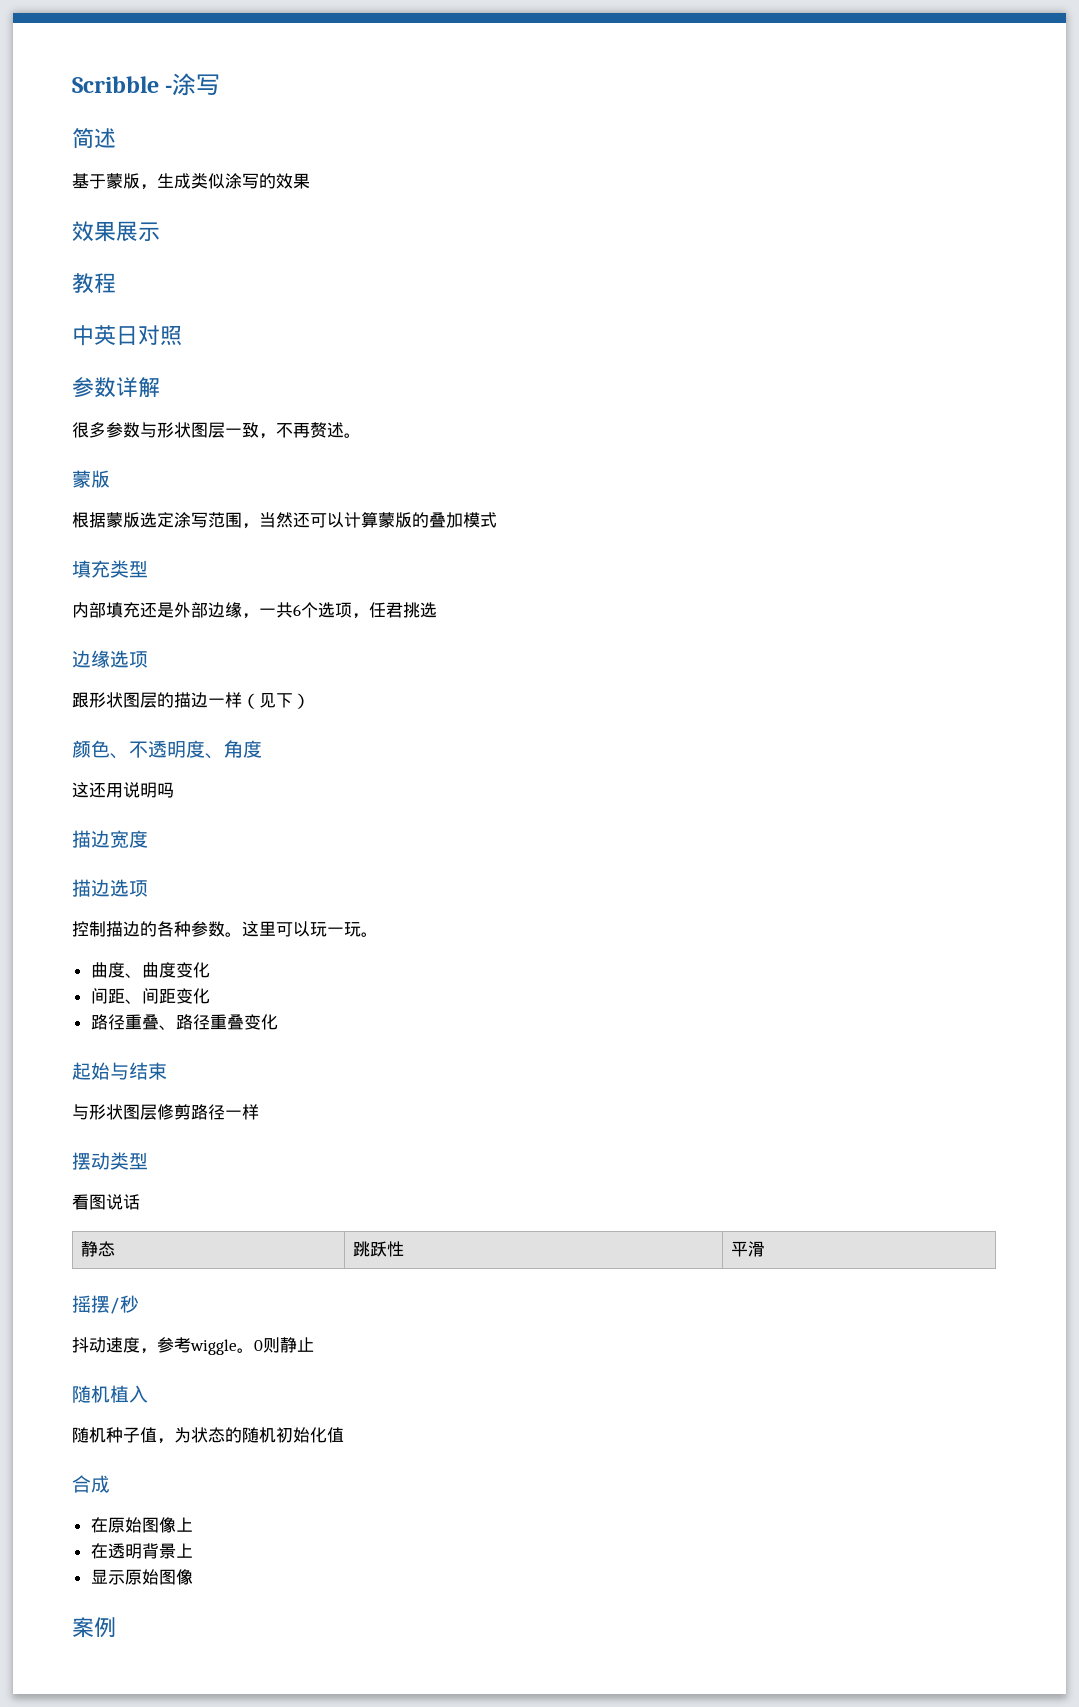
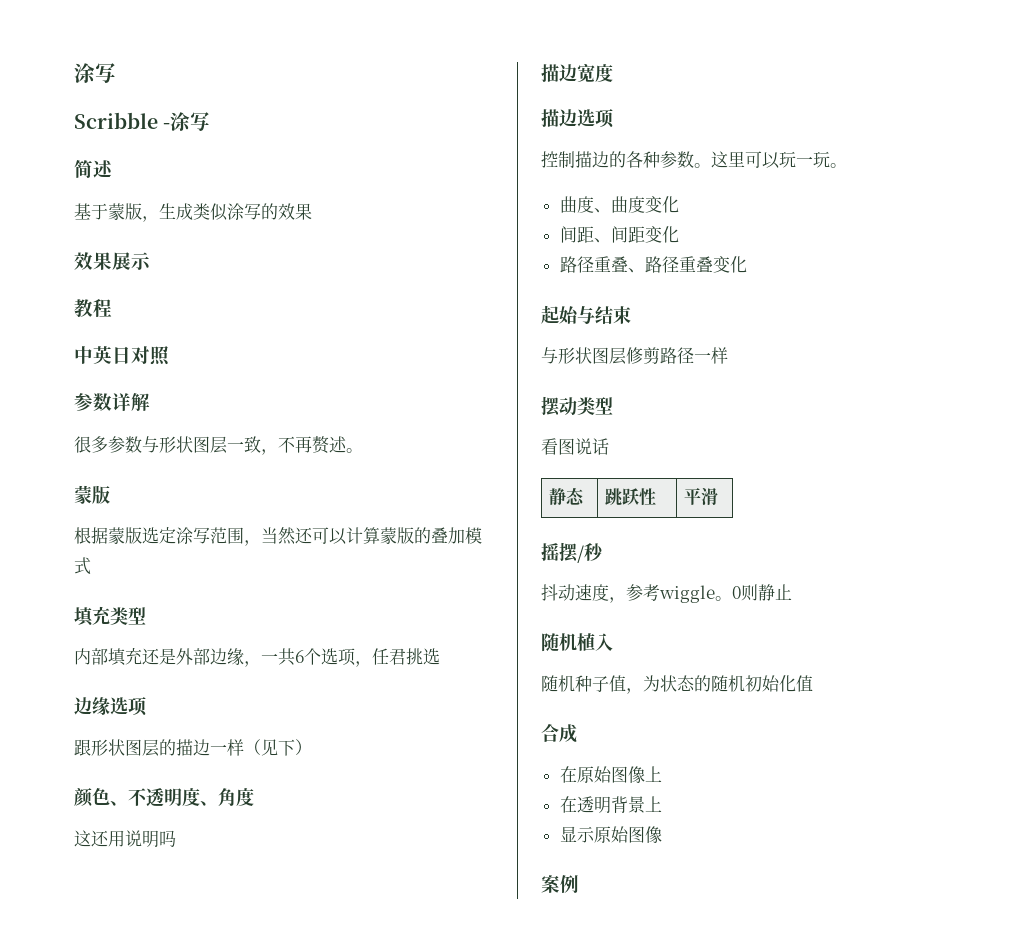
(72, 84) none -> [74,63,116,83] 涂写 //

